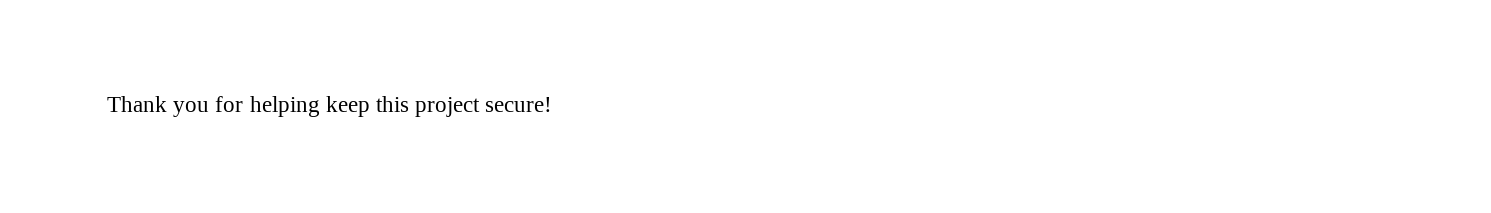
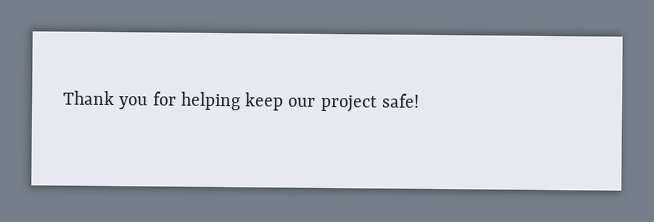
[376,96,553,117] this project secure! -> [288,93,420,113] our project safe!

